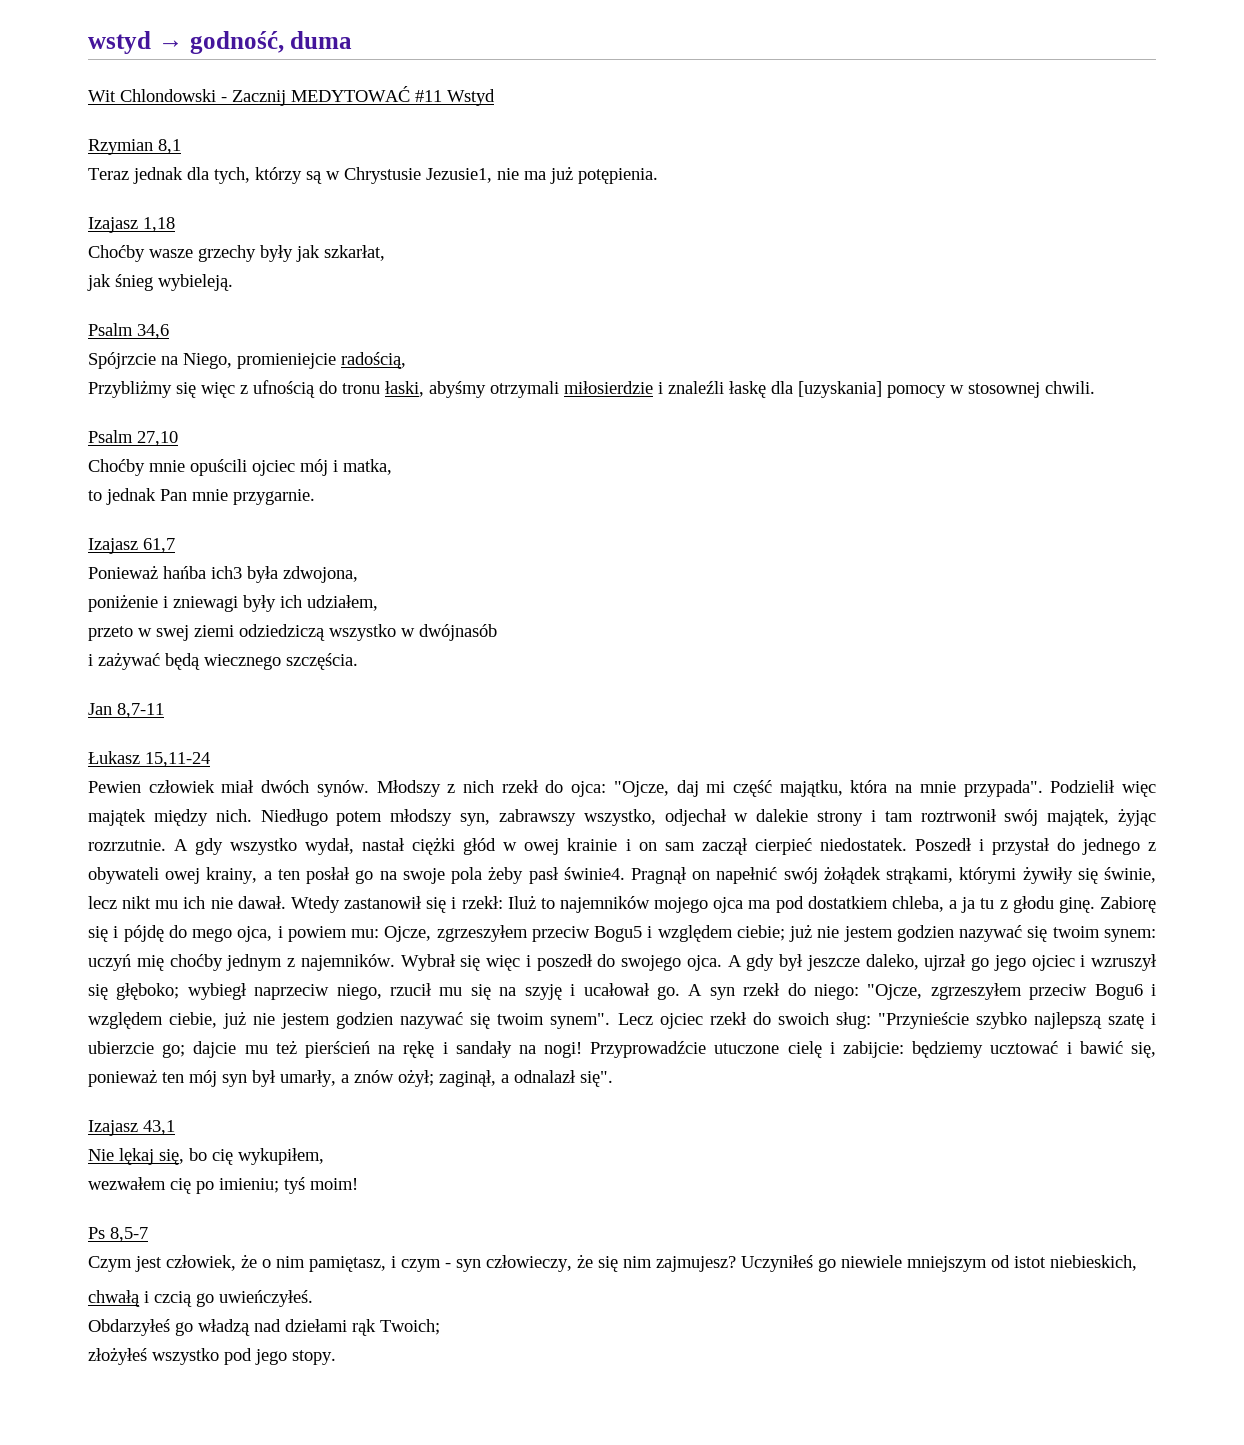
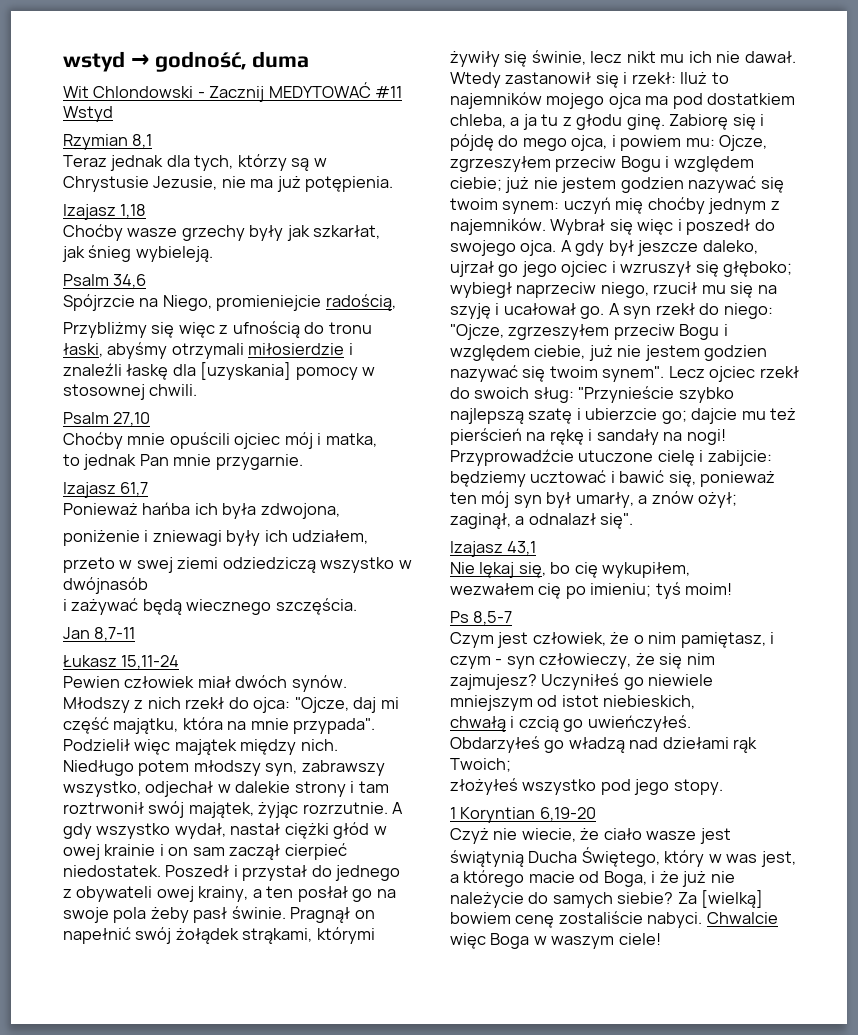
[426,168,492,183] Jezusie1, -> [153,176,218,190] Jezusie,
[211,566,242,579] ich3 -> [194,503,218,515] ich
[563,867,625,880] świnie4. -> [231,906,286,919] świnie.
[594,926,643,942] Bogu5 -> [620,156,661,172] Bogu
[1094,984,1143,1000] Bogu6 -> [679,324,720,340] Bogu
(336, 1357) none -> [450,807,596,823] [450,828,731,844] [450,847,796,867] [450,870,735,887] [450,890,764,908] [450,911,778,928] [450,933,661,949] // 1 Koryntian 6,19-20 // Czyż nie wiecie, że ciało wasze jest świątynią Ducha Świętego, który w was jest, a którego macie od Boga, i że już nie należycie do samych siebie? Za [wielką] bowiem cenę zostaliście nabyci. Chwalcie więc Boga w waszym ciele!

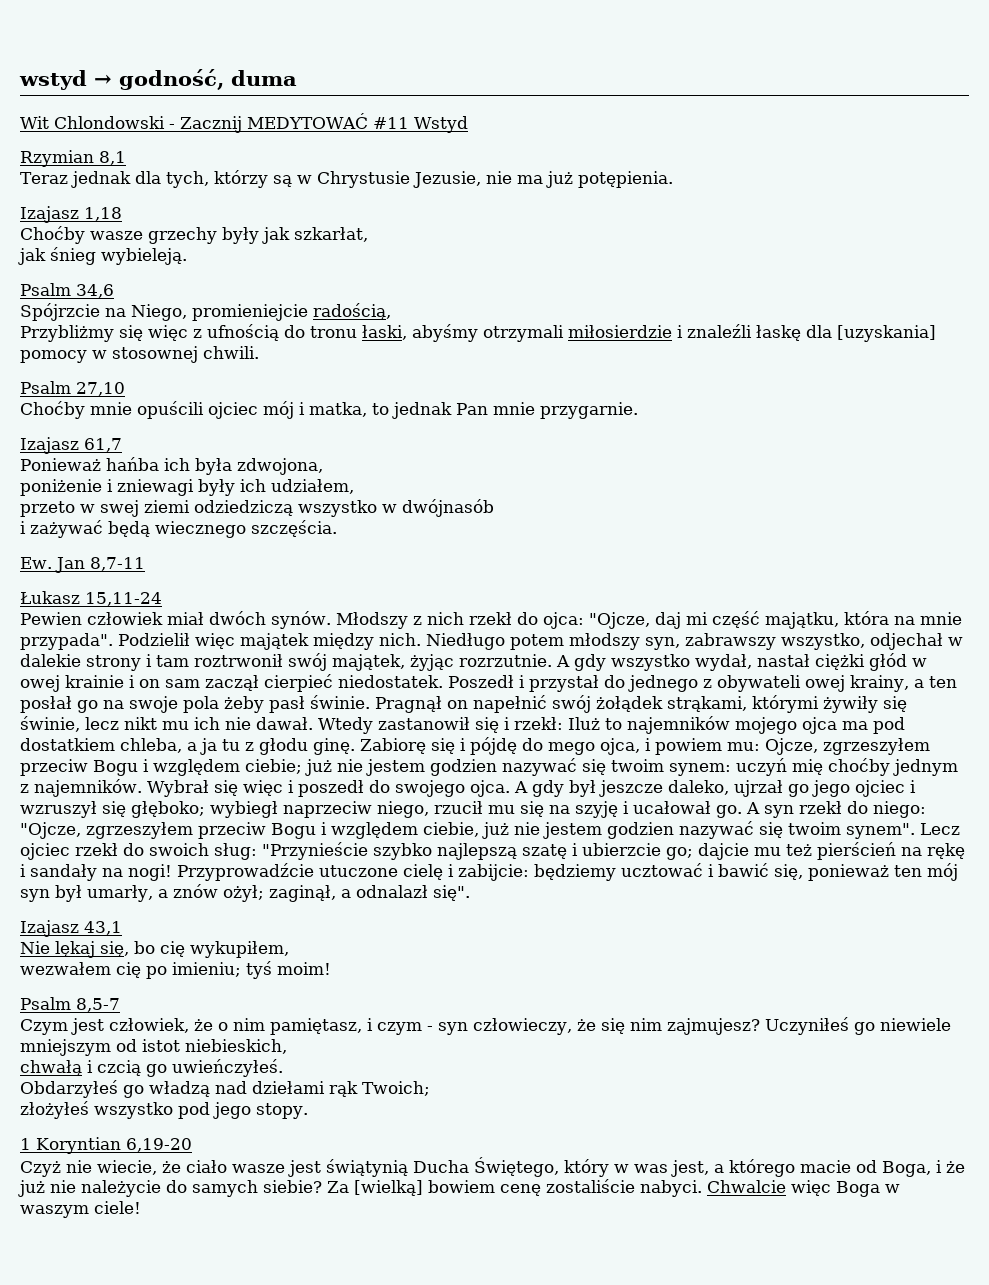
(377, 440) // -> (367, 409) none
(357, 606) none -> [20,557,52,569] Ew.
[450,611,469,623] Ps -> [20,997,71,1010] Psalm

